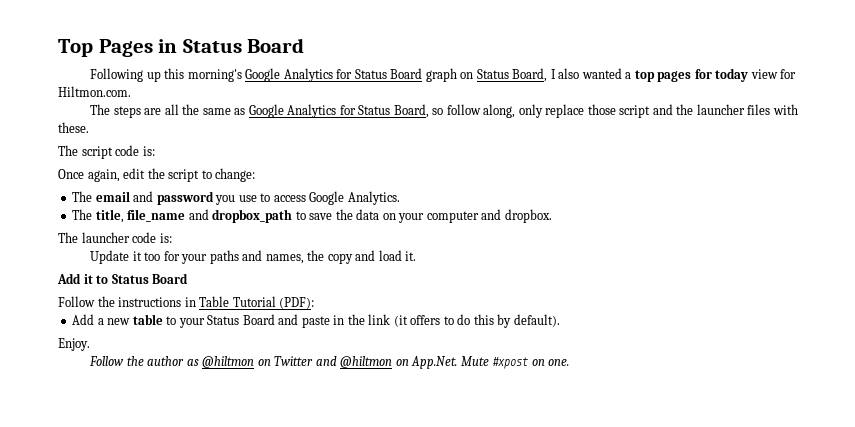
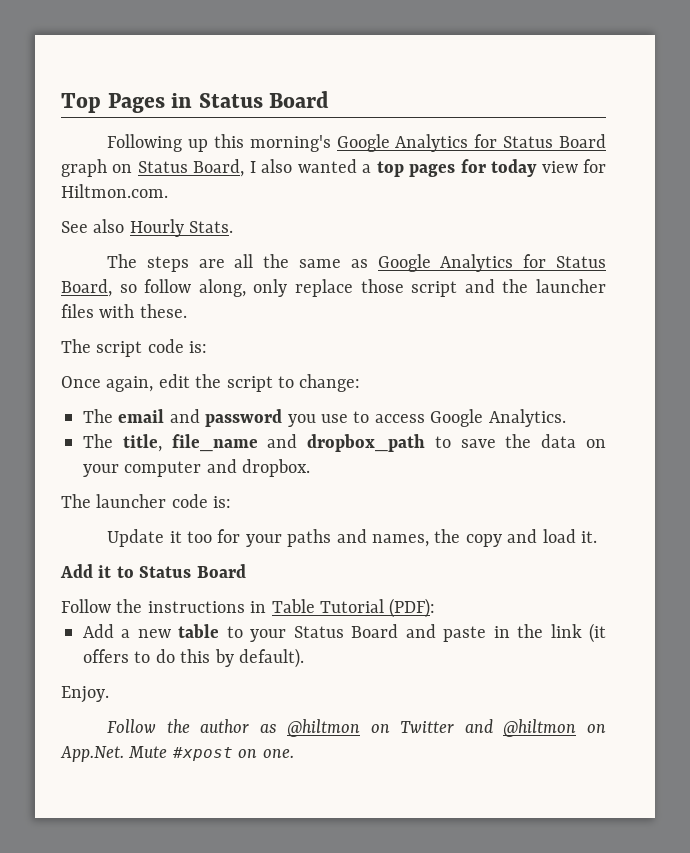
(131, 91) none -> [61,219,234,237] // See also Hourly Stats.

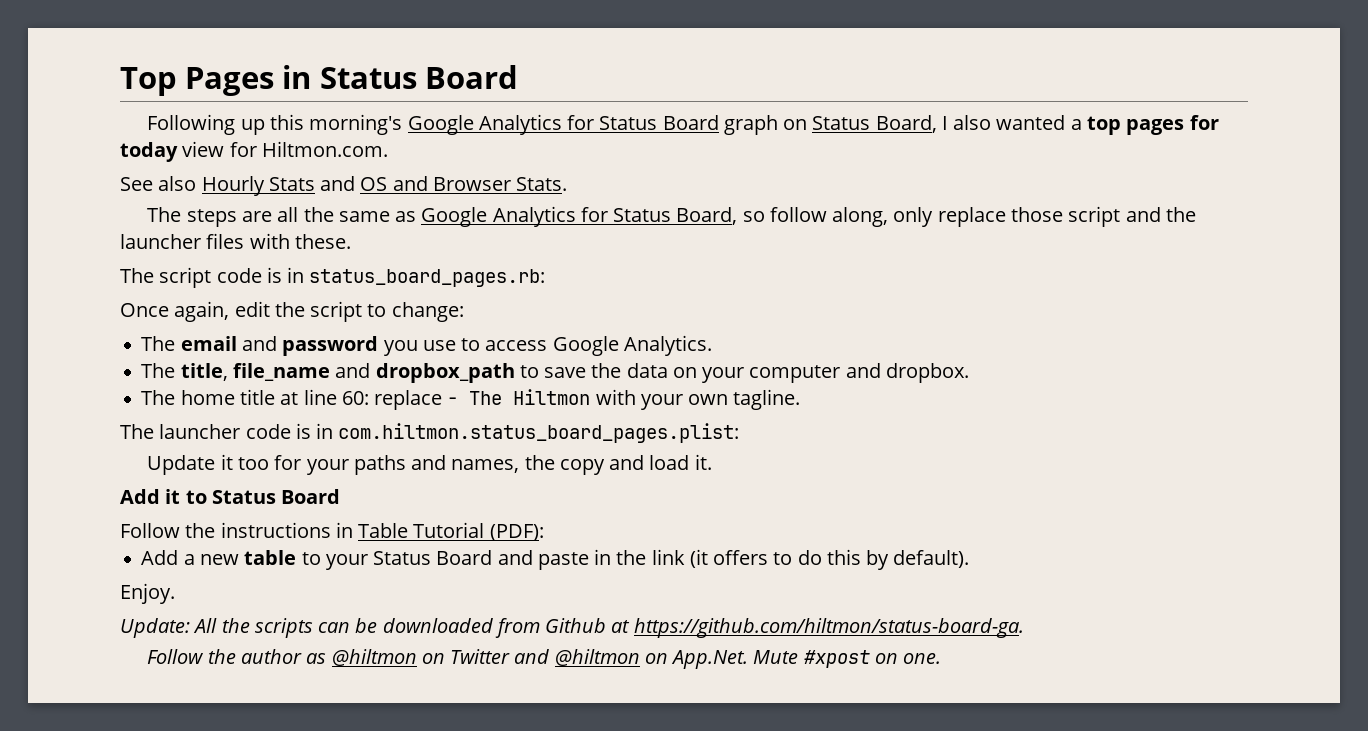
(184, 228) none -> [268,176,511,191] Stats and OS and Browser
[189,341,208,353] is: -> [266,267,546,287] is in status_board_pages.rb:
(311, 468) none -> [141,389,801,410] // The home title at line 60: replace - The Hiltmon with your own tagline.
[213,496,232,508] is: -> [295,423,740,443] is in com.hiltmon.status_board_pages.plist:
(109, 694) none -> [120,618,1024,638] // Update: All the scripts can be downloaded from Github at https://github.com/hiltmon/status-board-ga.

